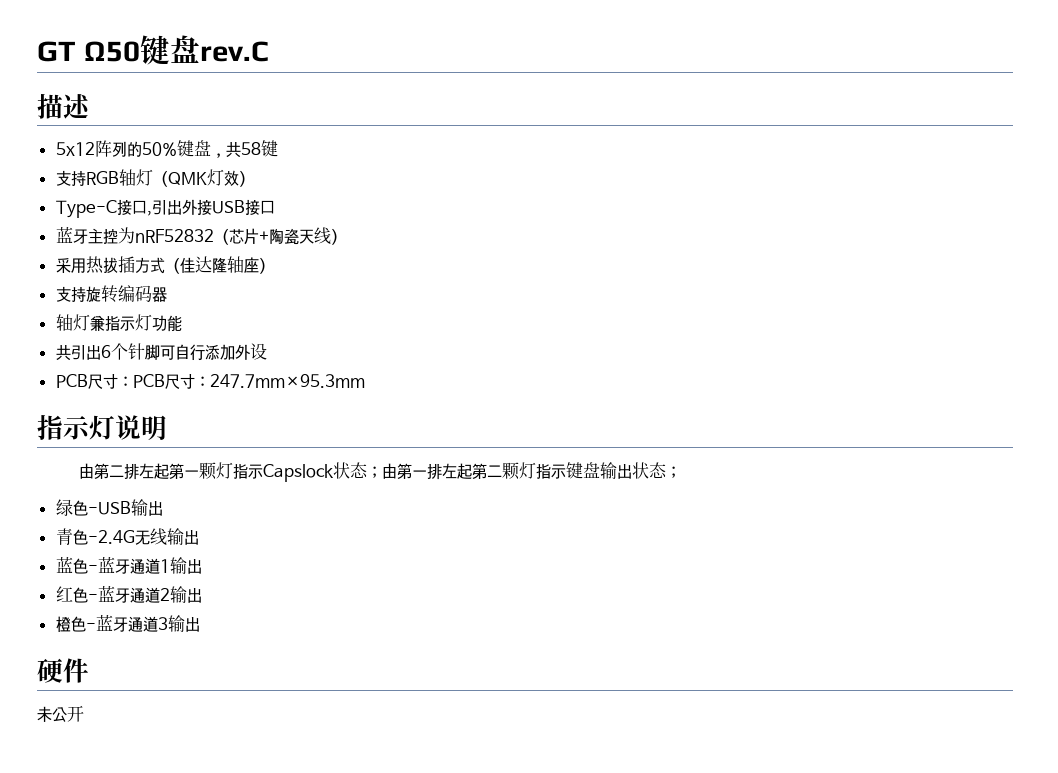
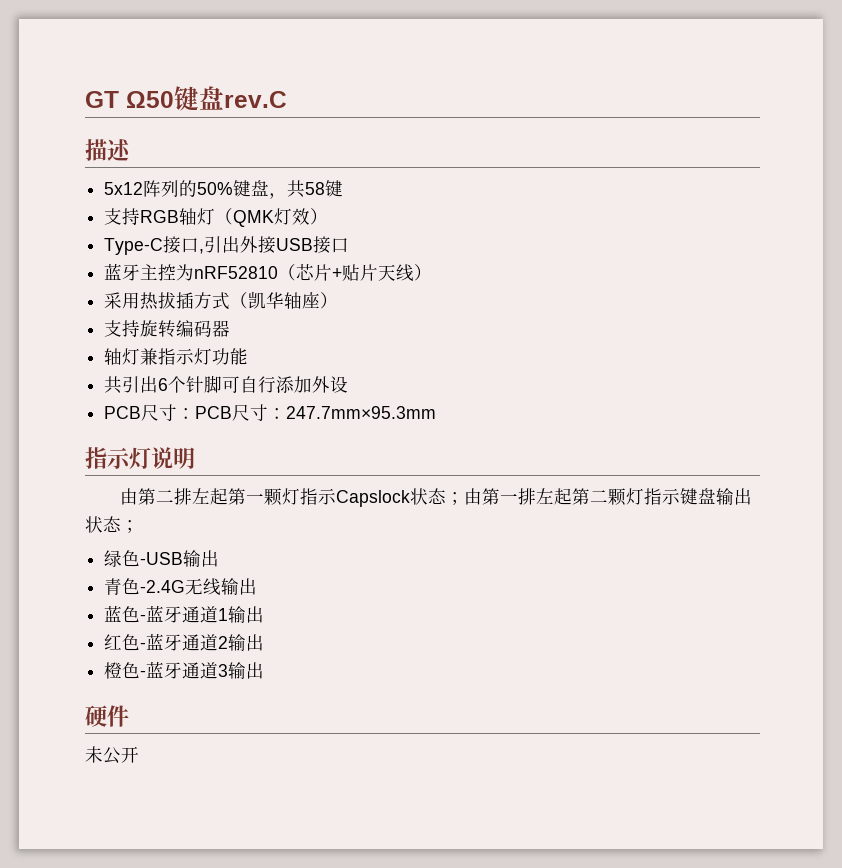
[134,229,214,243] nRF52832 -> [194,266,279,279] nRF52810
[268,228,299,245] 陶瓷 -> [342,264,379,281] 贴片
[179,256,227,273] 佳达隆 -> [248,291,285,309] 凯华

